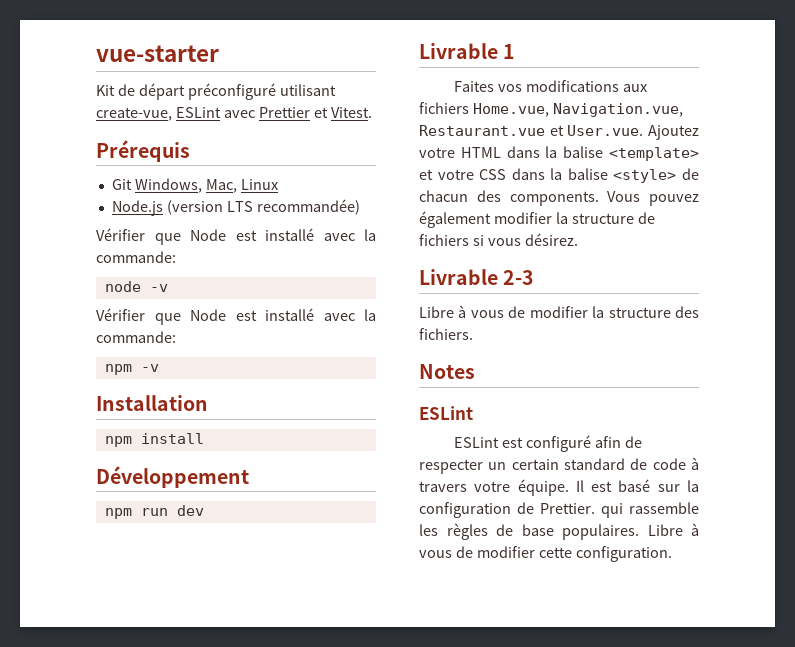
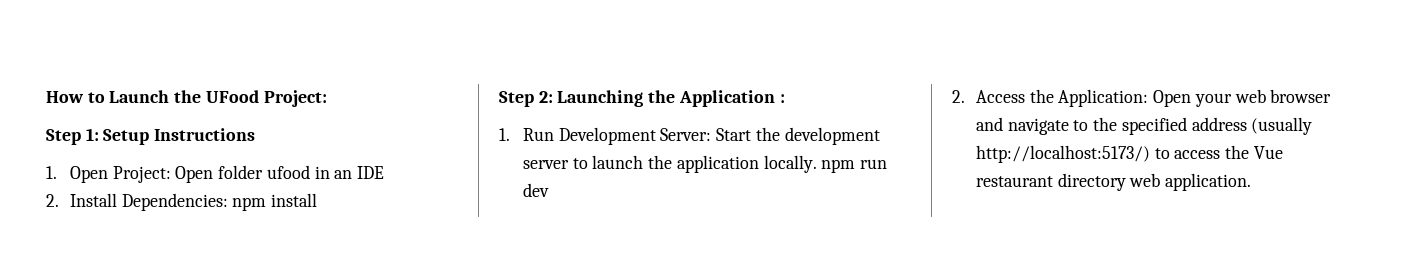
[96,45,219,62] [96,83,336,100] [96,107,372,121] [96,140,190,162] [111,178,278,193] [111,199,360,216] [96,228,376,245] [96,251,176,263] [104,281,168,292] [96,308,376,325] [96,331,176,343] [104,364,159,375] [96,395,208,411] [104,433,204,447] [96,466,249,488] [104,505,204,519] [419,43,516,59] [454,80,648,92] [419,102,683,117] [419,125,699,140] [419,146,699,161] [419,168,699,183] [419,190,699,206] [419,211,655,228] [419,233,578,246] [419,269,535,285] [419,305,699,318] [419,328,473,340] [419,364,475,379] [419,406,473,420] [454,435,643,452] [419,457,699,474] [419,479,699,496] [419,502,699,518] [419,523,699,540] [419,546,672,562] vue-starter // Kit de départ préconfiguré utilisant create-vue, ESLint avec Prettier et Vitest. // Prérequis // Git Windows, Mac, Linux // Node.js (version LTS recommandée) // Vérifier que Node est installé avec la commande: // node -v // Vérifier que Node est installé avec la commande: // npm -v // Installation // npm install // Développement // npm run dev // Livrable 1 // Faites vos modifications aux fichiers Home.vue, Navigation.vue, Restaurant.vue et User.vue. Ajoutez votre HTML dans la balise <template> et votre CSS dans la balise <style> de chacun des components. Vous pouvez également modifier la structure de fichiers si vous désirez. // Livrable 2-3 // Libre à vous de modifier la structure des fichiers. // Notes // ESLint // ESLint est configuré afin de respecter un certain standard de code à travers votre équipe. Il est basé sur la configuration de Prettier. qui rassemble les règles de base populaires. Libre à vous de modifier cette configuration. -> [46,90,327,107] [46,128,256,145] [46,165,385,183] [46,193,318,211] [499,90,785,107] [499,127,880,145] [522,155,888,173] [522,183,549,197] [952,89,1332,107] [975,117,1313,135] [975,145,1283,163] [975,173,1252,191] How to Launch the UFood Project: // Step 1: Setup Instructions // 1. Open Project: Open folder ufood in an IDE // 2. Install Dependencies: npm install // Step 2: Launching the Application : // 1. Run Development Server: Start the development server to launch the application locally. npm run dev // 2. Access the Application: Open your web browser and navigate to the specified address (usually http://localhost:5173/) to access the Vue restaurant directory web application.

